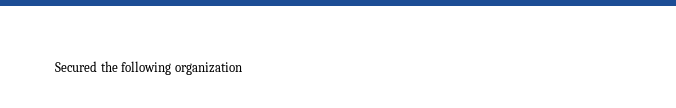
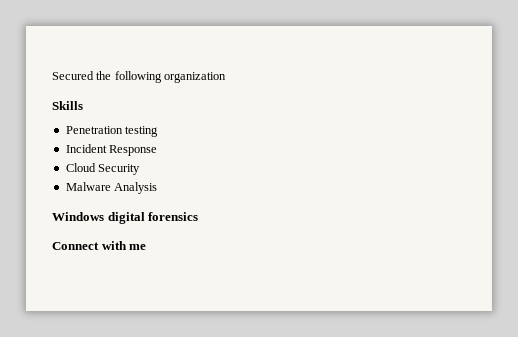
(242, 68) none -> [52,101,83,110] [65,126,159,137] [65,144,158,156] [65,163,141,175] [65,182,158,194] [52,212,199,224] [52,241,147,250] // Skills // Penetration testing // Incident Response // Cloud Security // Malware Analysis // Windows digital forensics // Connect with me

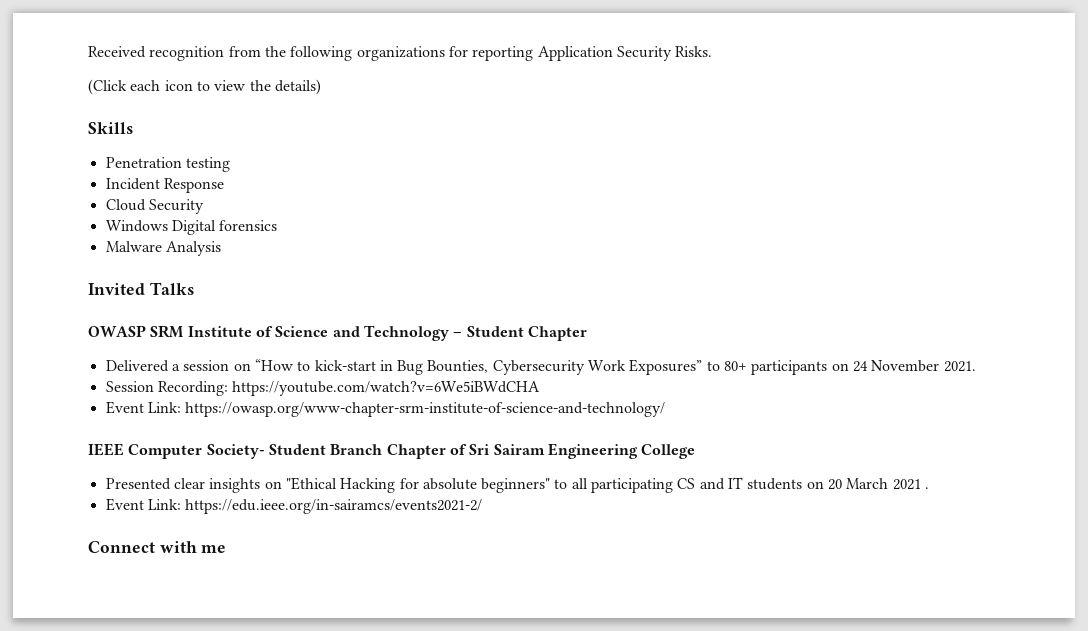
[52,71,227,83] Secured the following organization -> [88,46,713,61] [88,79,321,95] Received recognition from the following organizations for reporting Application Security Risks. // (Click each icon to view the details)
(141, 169) none -> [105,220,278,235] // Windows Digital forensics
[52,212,199,224] Windows digital forensics -> [88,282,194,295] [88,325,587,341] [105,359,976,375] [105,381,541,396] [105,401,666,417] [88,443,696,459] [105,477,930,493] [105,498,483,514] Invited Talks // OWASP SRM Institute of Science and Technology – Student Chapter // Delivered a session on “How to kick-start in Bug Bounties, Cybersecurity Work Exposures” to 80+ participants on 24 November 2021. // Session Recording: https://youtube.com/watch?v=6We5iBWdCHA // Event Link: https://owasp.org/www-chapter-srm-institute-of-science-and-technology/ // IEEE Computer Society- Student Branch Chapter of Sri Sairam Engineering College // Presented clear insights on "Ethical Hacking for absolute beginners" to all participating CS and IT students on 20 March 2021 . // Event Link: https://edu.ieee.org/in-sairamcs/events2021-2/

